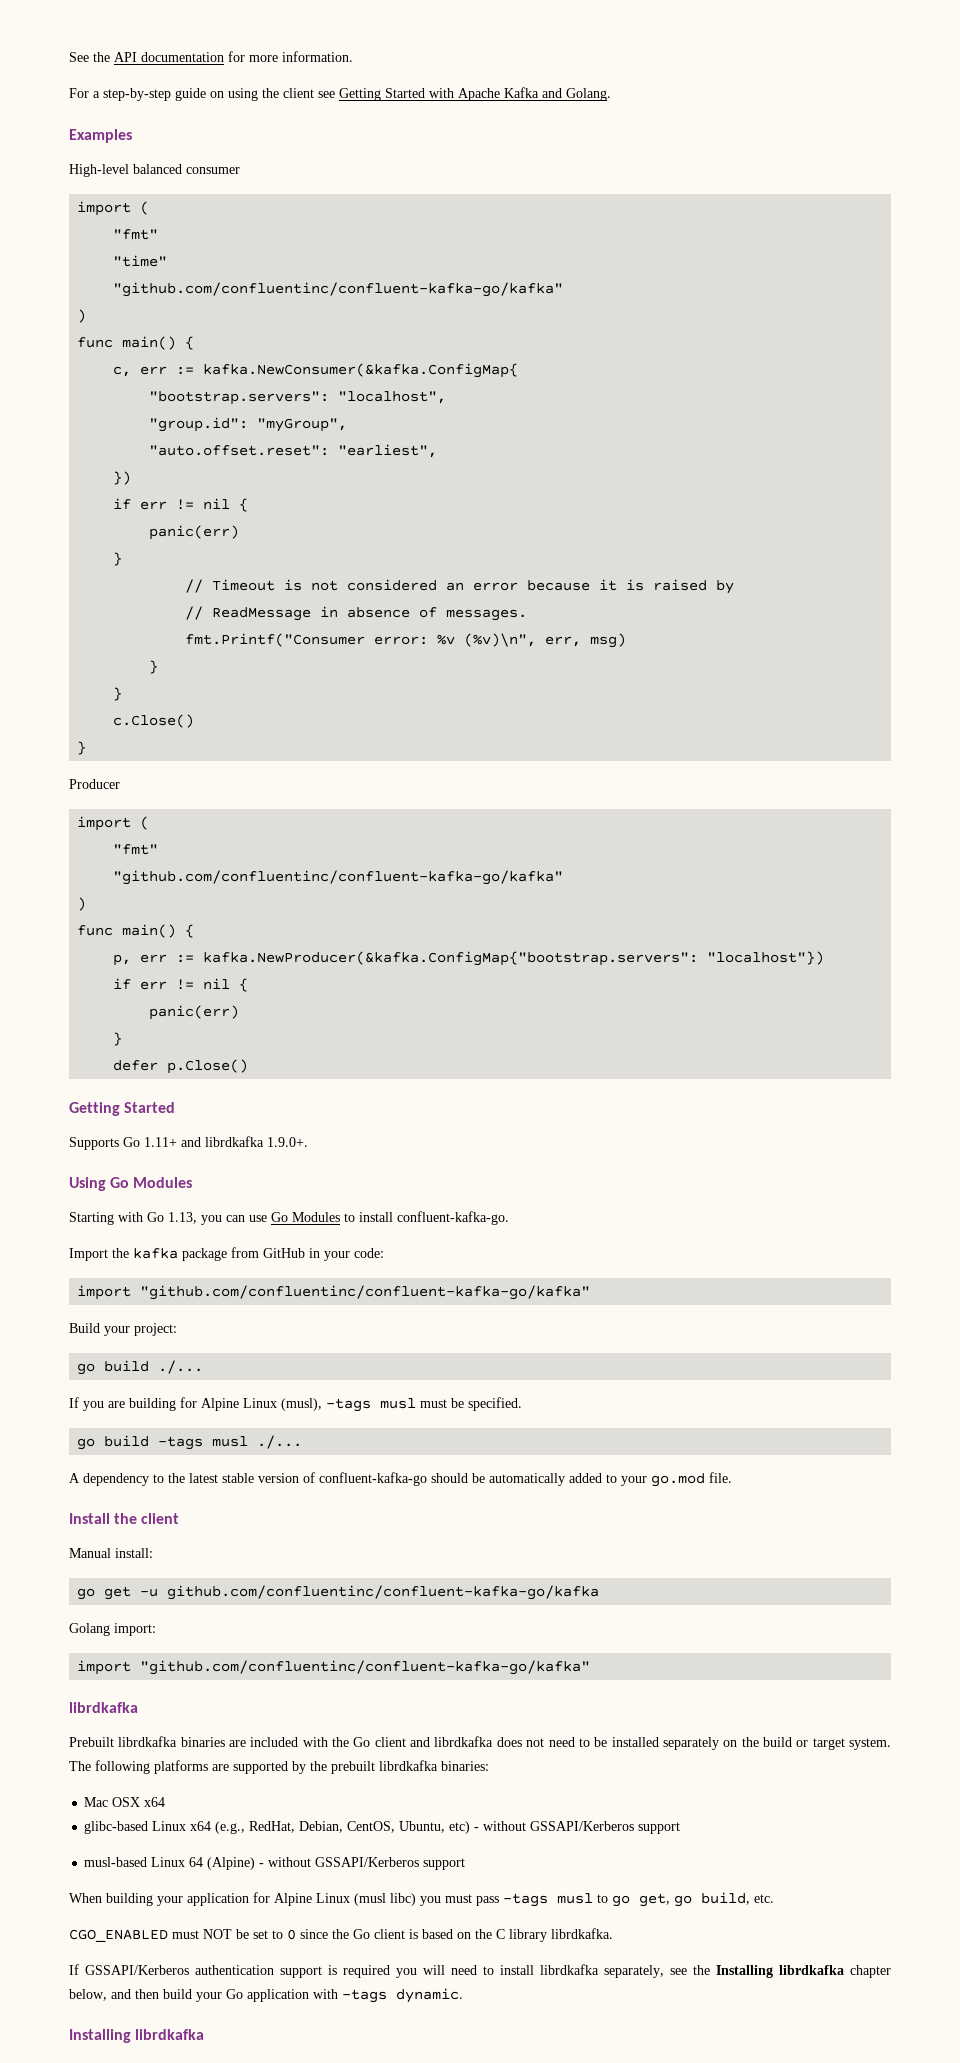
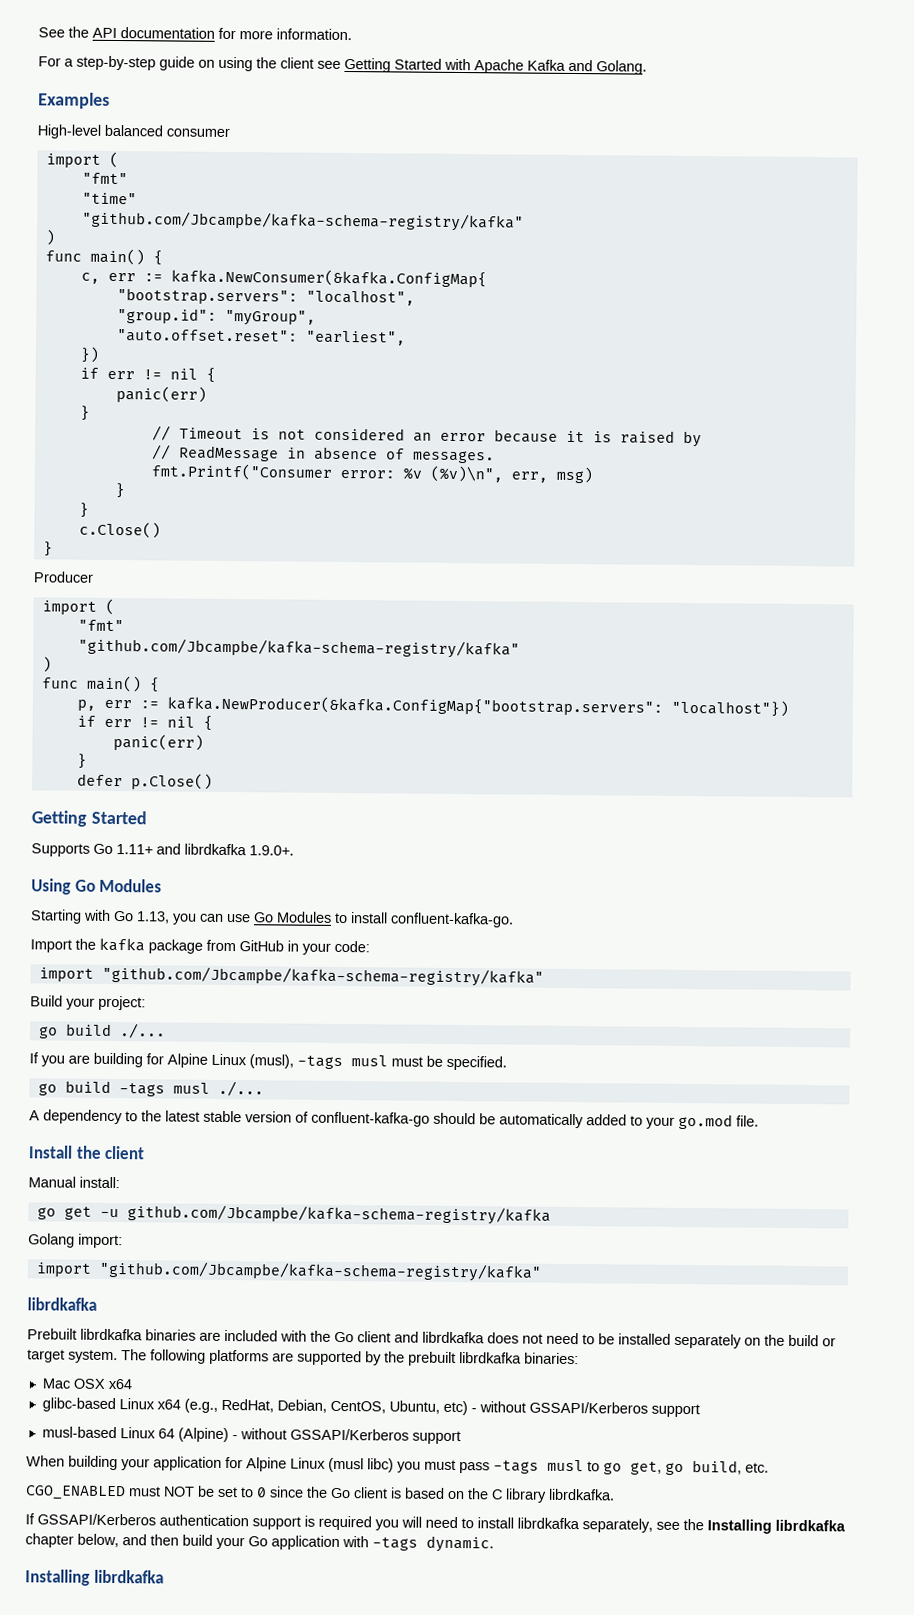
[113,282,564,297] "github.com/confluentinc/confluent-kafka-go/kafka" -> [81,210,524,232] "github.com/Jbcampbe/kafka-schema-registry/kafka"
[113,870,564,885] "github.com/confluentinc/confluent-kafka-go/kafka" -> [77,637,520,659] "github.com/Jbcampbe/kafka-schema-registry/kafka"
[140,1285,591,1300] "github.com/confluentinc/confluent-kafka-go/kafka" -> [101,965,544,987] "github.com/Jbcampbe/kafka-schema-registry/kafka"
[167,1585,600,1600] github.com/confluentinc/confluent-kafka-go/kafka -> [126,1204,551,1225] github.com/Jbcampbe/kafka-schema-registry/kafka
[140,1660,591,1675] "github.com/confluentinc/confluent-kafka-go/kafka" -> [98,1260,542,1282] "github.com/Jbcampbe/kafka-schema-registry/kafka"

